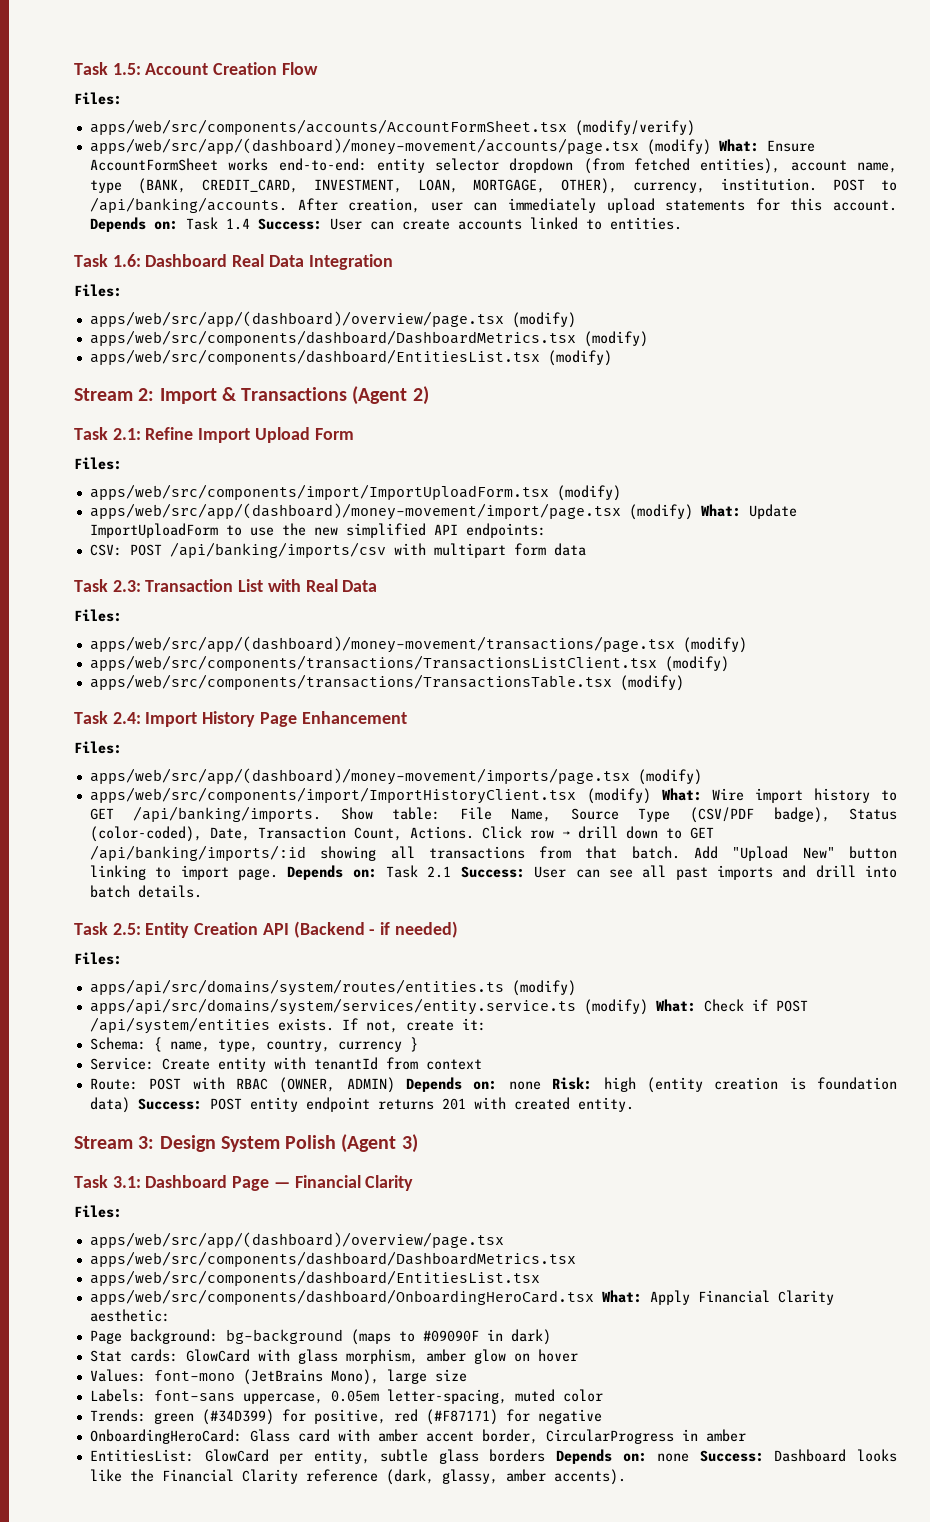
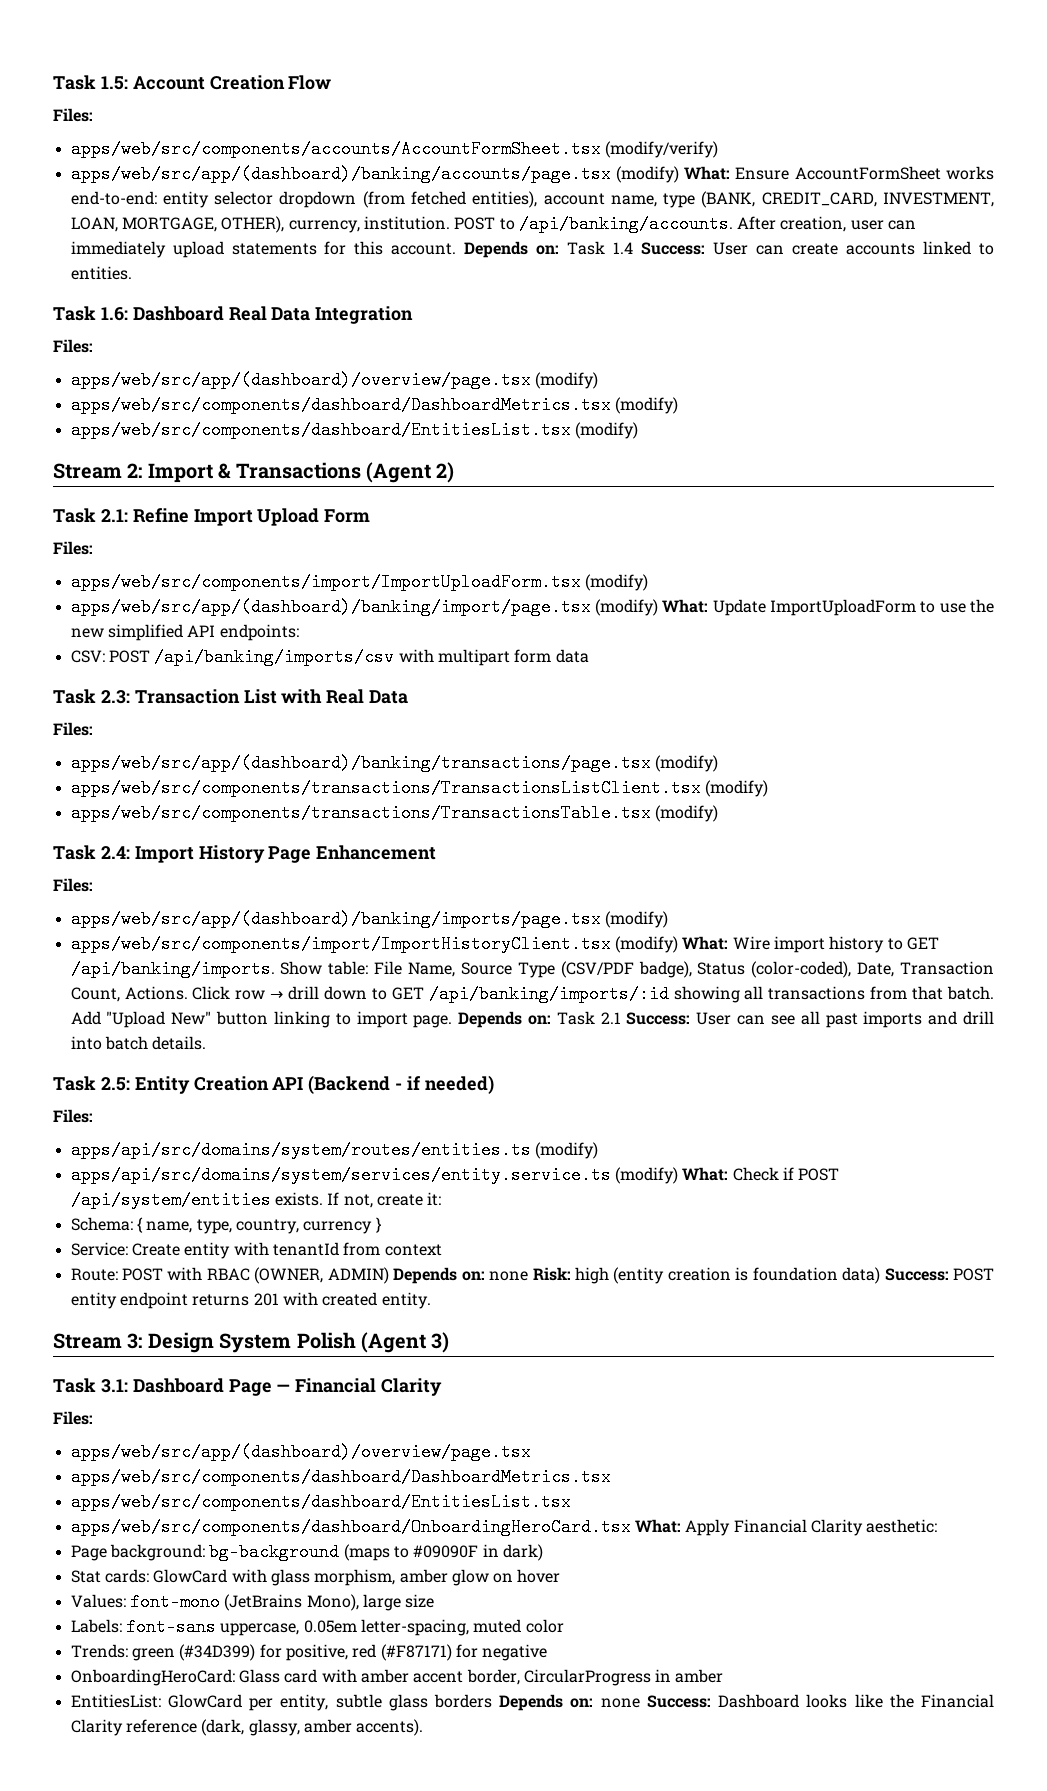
[89,138,639,155] apps/web/src/app/(dashboard)/money-movement/accounts/page.tsx -> [70,165,611,183] apps/web/src/app/(dashboard)/banking/accounts/page.tsx
[89,503,621,520] apps/web/src/app/(dashboard)/money-movement/import/page.tsx -> [70,598,591,616] apps/web/src/app/(dashboard)/banking/import/page.tsx
[89,636,675,653] apps/web/src/app/(dashboard)/money-movement/transactions/page.tsx -> [70,754,651,772] apps/web/src/app/(dashboard)/banking/transactions/page.tsx
[89,768,630,785] apps/web/src/app/(dashboard)/money-movement/imports/page.tsx -> [70,910,601,928] apps/web/src/app/(dashboard)/banking/imports/page.tsx

